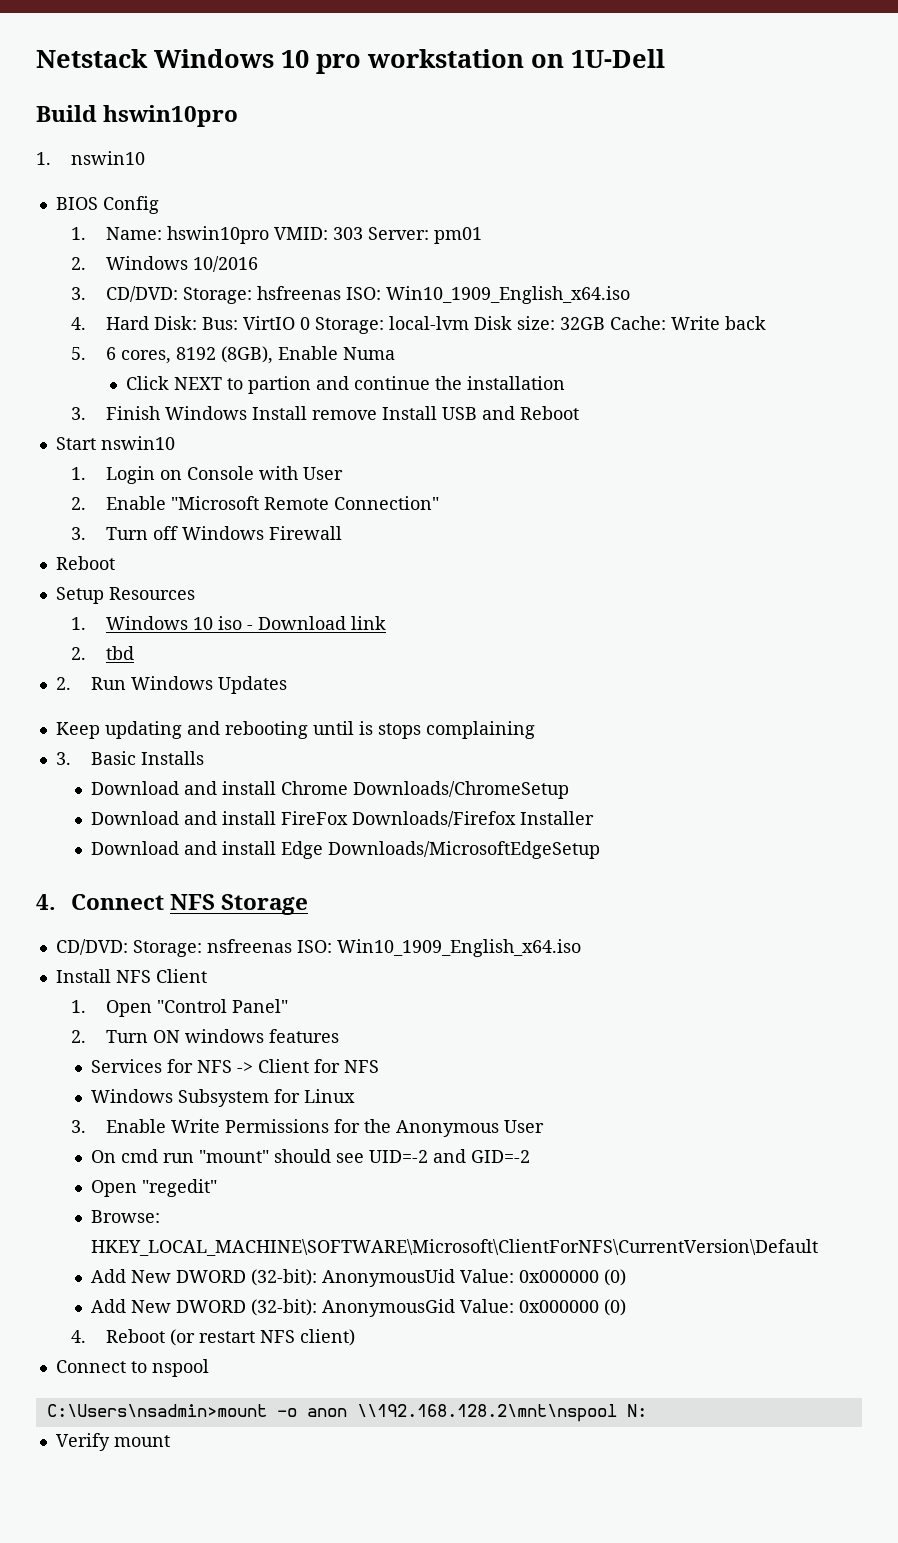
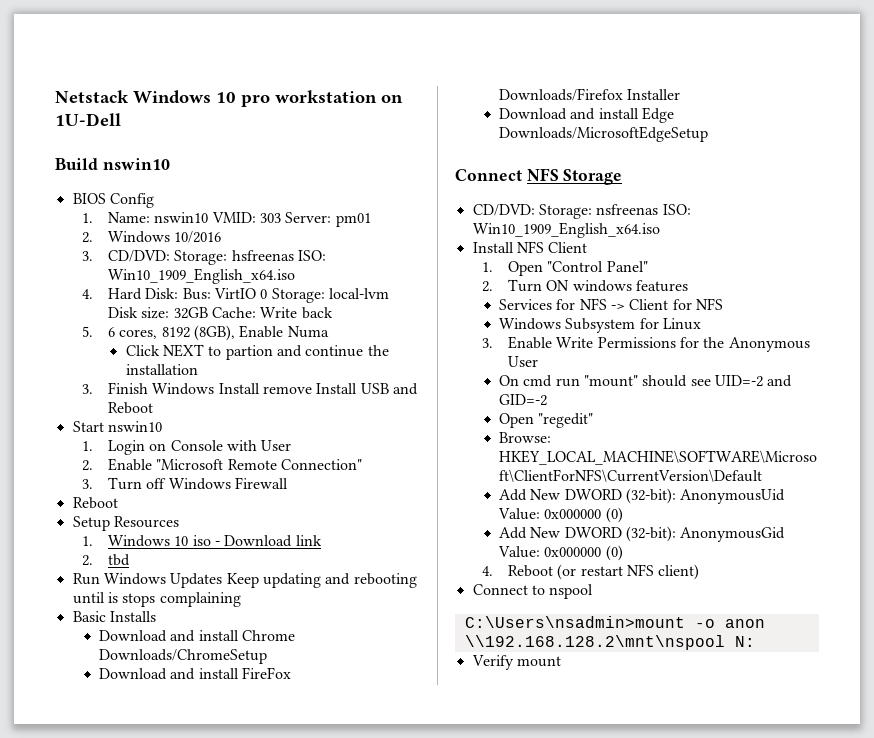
[103,105,239,127] [36,152,51,165] hswin10pro // 1. -> (98, 164) none
[167,226,270,244] hswin10pro -> [154,212,209,223] nswin10
[55,677,71,690] 2. -> (131, 560) none
(287, 685) // -> (223, 580) none
[55,752,71,765] 3. -> (241, 599) none
[36,894,56,910] 4. -> (709, 134) none

